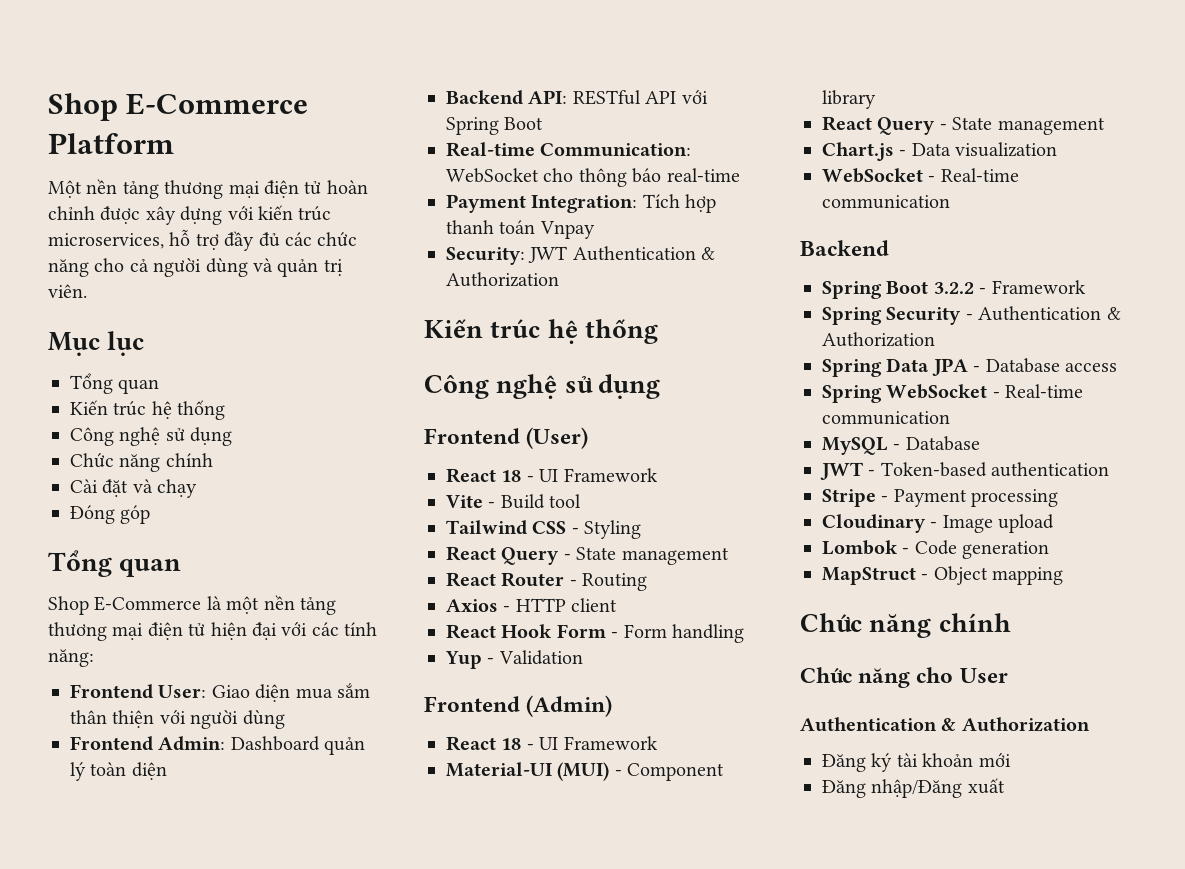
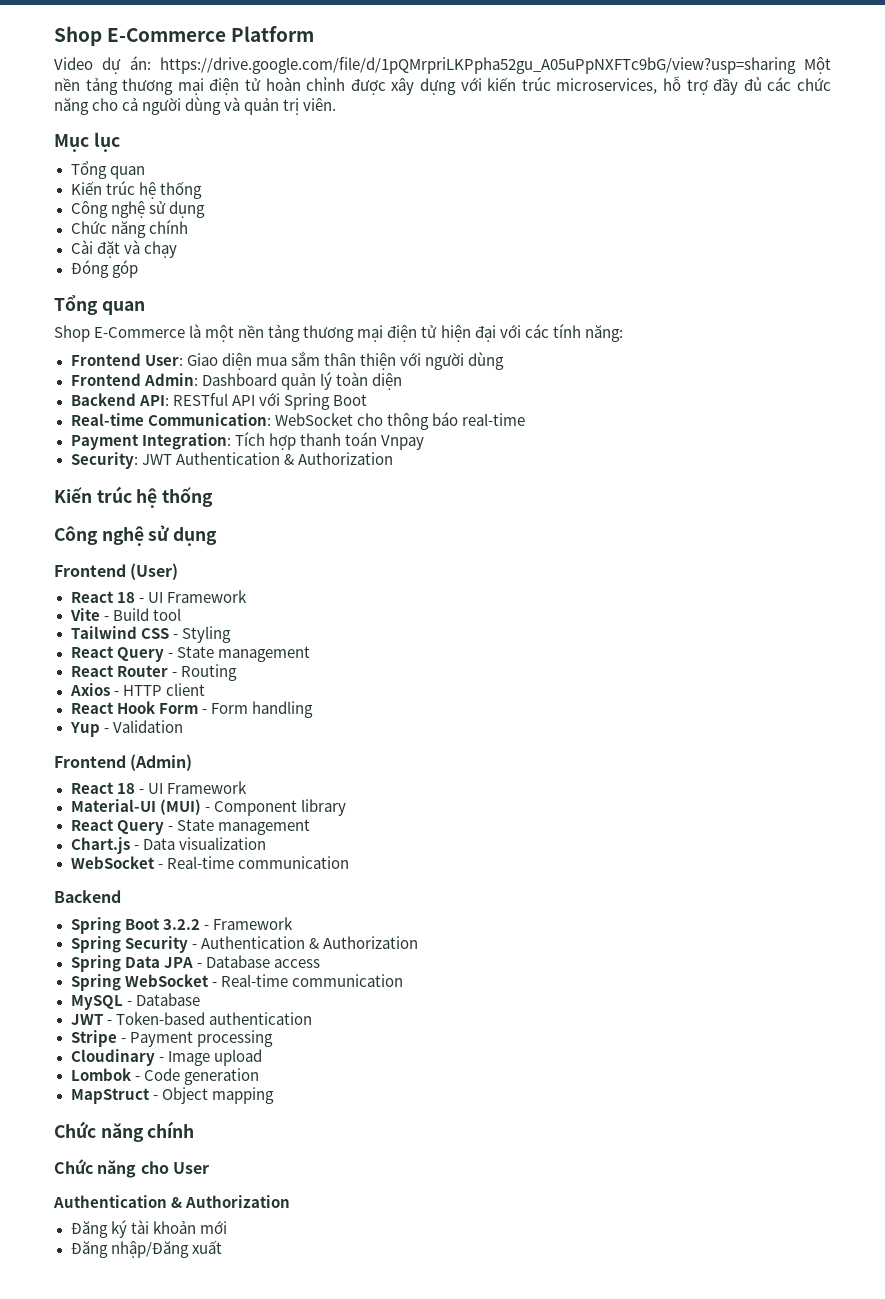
(174, 143) none -> [54,56,796,74] Video dự án: https://drive.google.com/file/d/1pQMrpriLKPpha52gu_A05uPpNXFTc9bG/view?usp=sharing

